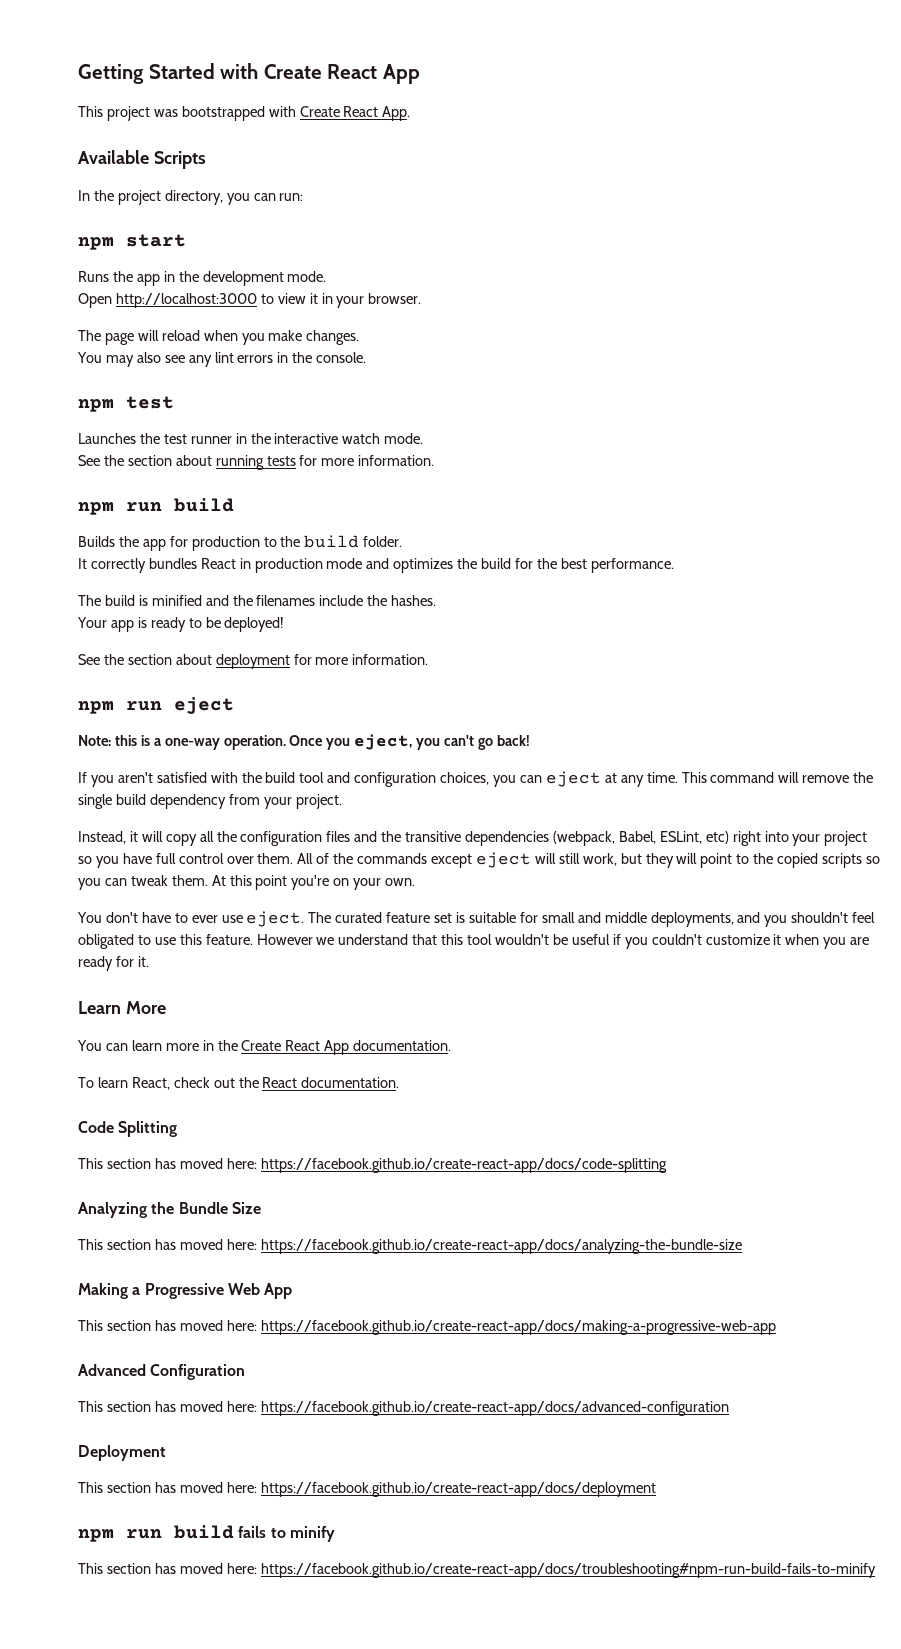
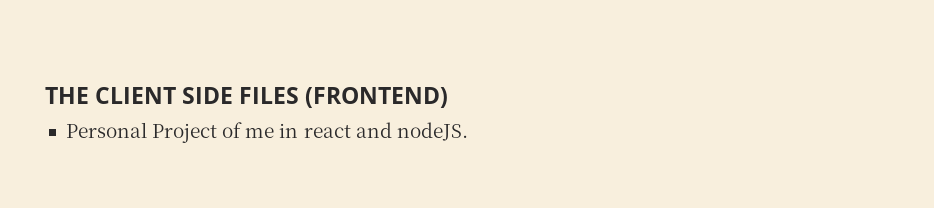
[78,63,420,84] [78,106,411,121] [78,150,206,169] [78,190,304,205] [78,234,186,250] [78,271,327,286] [78,293,422,308] [78,330,360,345] [77,352,367,367] [78,396,174,412] [78,433,424,444] [78,455,435,470] [78,498,234,515] [78,535,403,551] [78,558,674,573] [78,595,437,606] [77,617,285,632] [78,654,429,669] [78,697,234,714] [78,734,530,750] [78,771,874,787] [78,794,342,809] [78,831,868,846] [78,852,880,868] [78,875,416,890] [77,911,876,927] [78,934,870,949] [78,956,149,971] [78,1001,166,1014] [77,1040,452,1055] [78,1077,400,1090] [78,1121,178,1137] [78,1158,667,1173] [78,1202,261,1218] [78,1239,742,1254] [78,1283,293,1299] [78,1320,776,1335] [78,1364,246,1380] [78,1401,729,1416] [78,1445,166,1461] [78,1482,656,1497] [78,1525,335,1542] [78,1563,876,1578] Getting Started with Create React App // This project was bootstrapped with Create React App. // Available Scripts // In the project directory, you can run: // npm start // Runs the app in the development mode. // Open http://localhost:3000 to view it in your browser. // The page will reload when you make changes. // You may also see any lint errors in the console. // npm test // Launches the test runner in the interactive watch mode. // See the section about running tests for more information. // npm run build // Builds the app for production to the build folder. // It correctly bundles React in production mode and optimizes the build for the best performance. // The build is minified and the filenames include the hashes. // Your app is ready to be deployed! // See the section about deployment for more information. // npm run eject // Note: this is a one-way operation. Once you eject, you can't go back! // If you aren't satisfied with the build tool and configuration choices, you can eject at any time. This command will remove the single build dependency from your project. // Instead, it will copy all the configuration files and the transitive dependencies (webpack, Babel, ESLint, etc) right into your project so you have full control over them. All of the commands except eject will still work, but they will point to the copied scripts so you can tweak them. At this point you're on your own. // You don't have to ever use eject. The curated feature set is suitable for small and middle deployments, and you shouldn't feel obligated to use this feature. However we understand that this tool wouldn't be useful if you couldn't customize it when you are ready for it. // Learn More // You can learn more in the Create React App documentation. // To learn React, check out the React documentation. // Code Splitting // This section has moved here: https://facebook.github.io/create-react-app/docs/code-splitting // Analyzing the Bundle Size // This section has moved here: https://facebook.github.io/create-react-app/docs/analyzing-the-bundle-size // Making a Progressive Web App // This section has moved here: https://facebook.github.io/create-react-app/docs/making-a-progressive-web-app // Advanced Configuration // This section has moved here: https://facebook.github.io/create-react-app/docs/advanced-configuration // Deployment // This section has moved here: https://facebook.github.io/create-react-app/docs/deployment // npm run build fails to minify // This section has moved here: https://facebook.github.io/create-react-app/docs/troubleshooting#npm-run-build-fails-to-minify -> [45,87,449,108] [65,122,468,143] THE CLIENT SIDE FILES (FRONTEND) // Personal Project of me in react and nodeJS.

